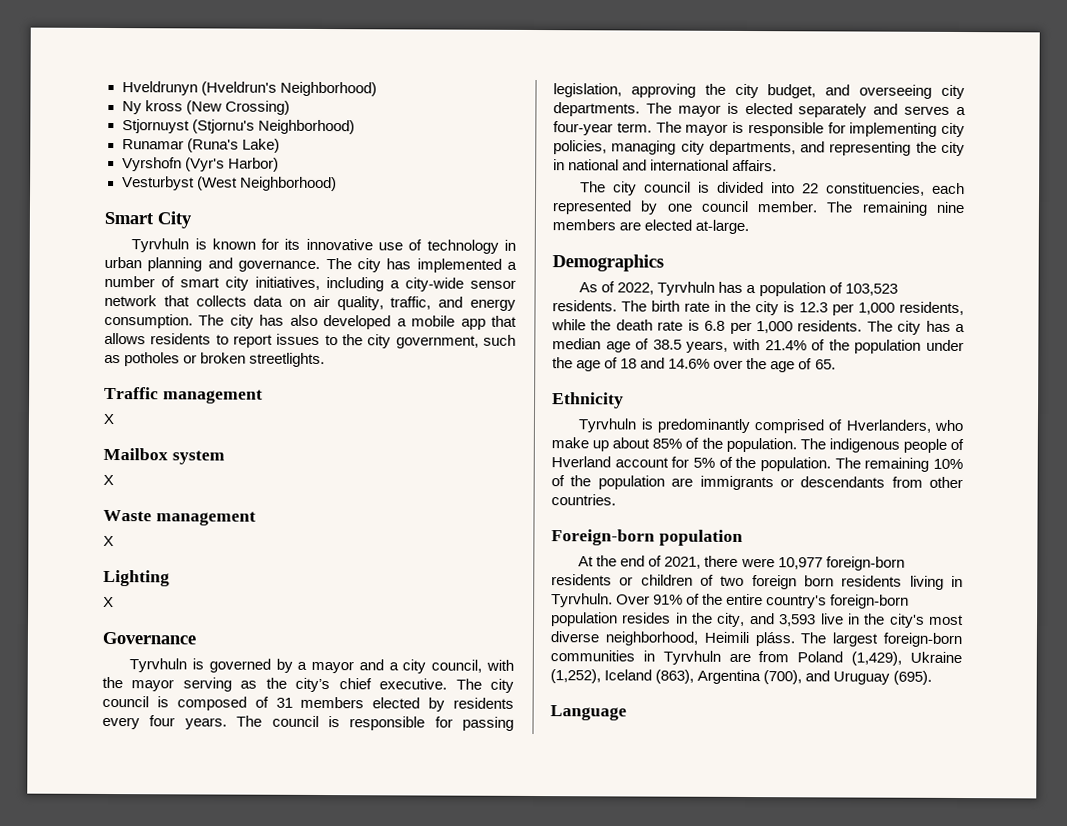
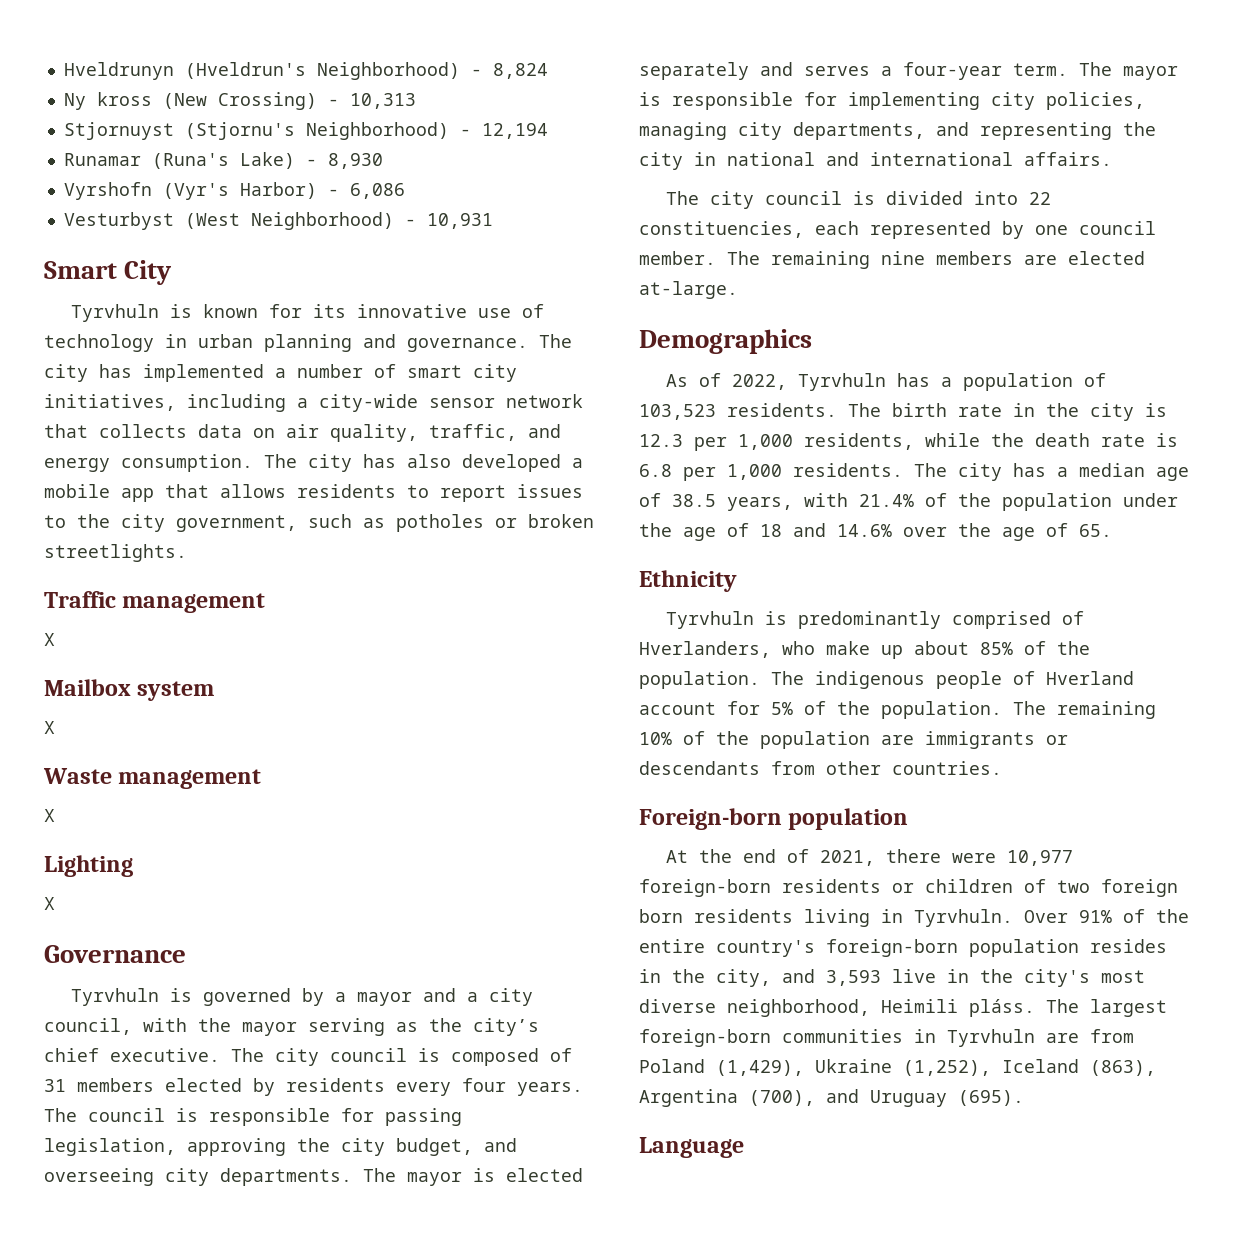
(377, 89) none -> [470,63,548,79] - 8,824
(290, 107) none -> [327,93,416,109] - 10,313
(355, 127) none -> [459,123,548,139] - 12,194
(280, 145) none -> [305,153,383,169] - 8,930
(279, 164) none -> [327,183,405,199] - 6,086
(337, 184) none -> [404,213,493,229] - 10,931

